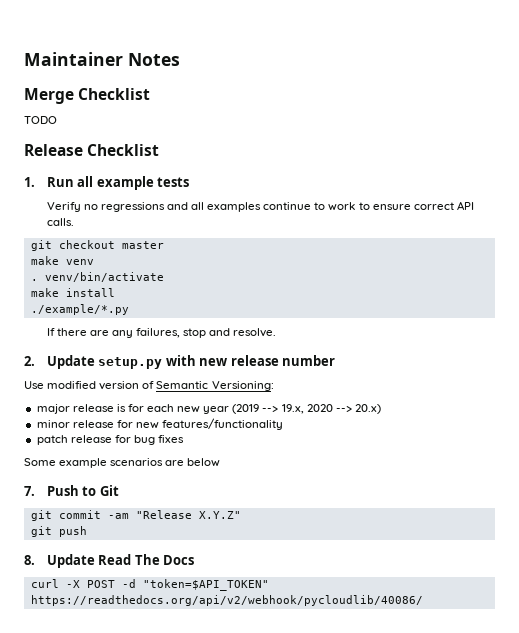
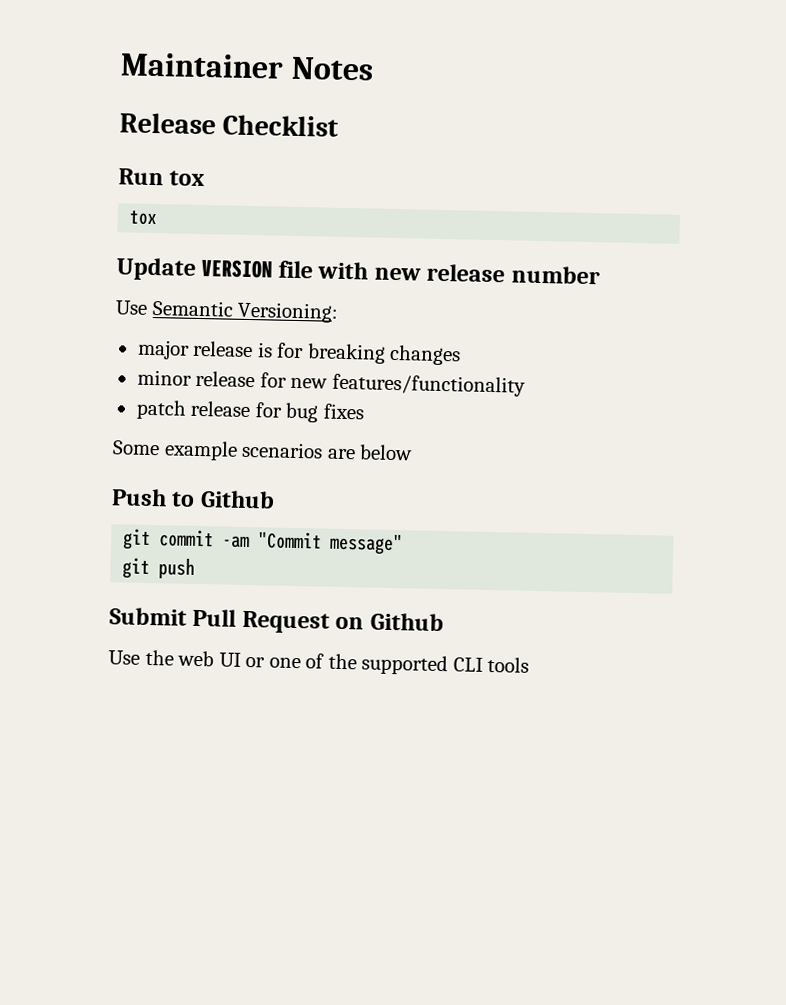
[24,88,151,104] [24,116,57,124] // Merge Checklist // TODO -> (374, 68) none
[24,176,190,190] [46,201,474,212] [46,218,74,226] [30,240,164,251] [30,256,94,265] [30,272,164,282] [30,288,115,297] [30,304,129,315] [46,328,277,338] [24,355,163,369] 1. Run all example tests // Verify no regressions and all examples continue to work to ensure correct API calls. // git checkout master // make venv // . venv/bin/activate // make install // ./example/*.py // If there are any failures, stop and resolve. // 2. Update setup.py -> [118,168,206,187] [129,210,158,226] [116,257,313,281] Run tox // tox // Update VERSION file
[47,381,155,390] modified version of -> (148, 307) none
[147,404,381,414] each new year (2019 --> 19.x, 2020 --> 20.x) -> [306,343,462,366] breaking changes
[24,486,35,496] 7. -> (414, 452) none
[99,485,119,496] Git -> [199,490,275,509] Github
[135,510,241,519] "Release X.Y.Z" -> [258,531,404,556] "Commit message"
[24,554,195,568] [30,579,269,591] [30,595,423,606] 8. Update Read The Docs // curl -X POST -d "token=$API_TOKEN" https://readthedocs.org/api/v2/webhook/pycloudlib/40086/ -> [109,607,444,634] [108,649,530,676] Submit Pull Request on Github // Use the web UI or one of the supported CLI tools

